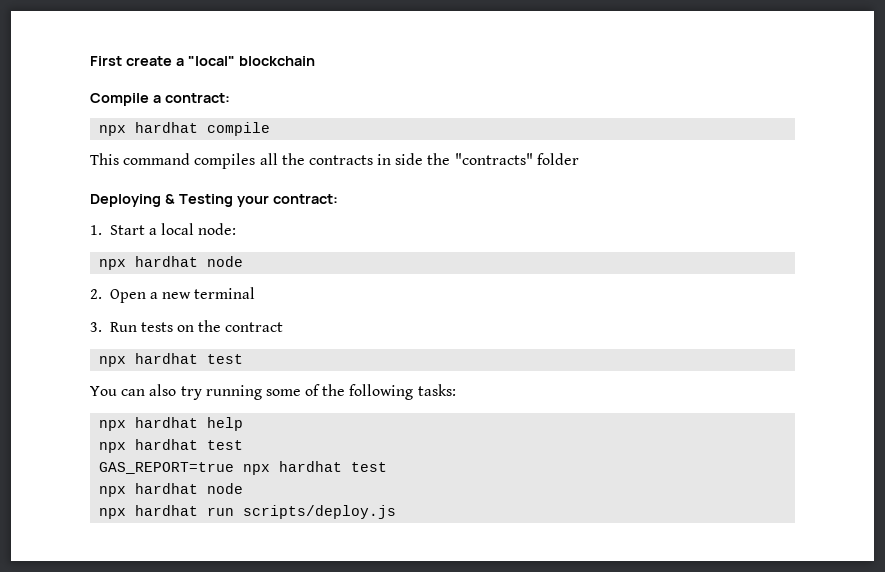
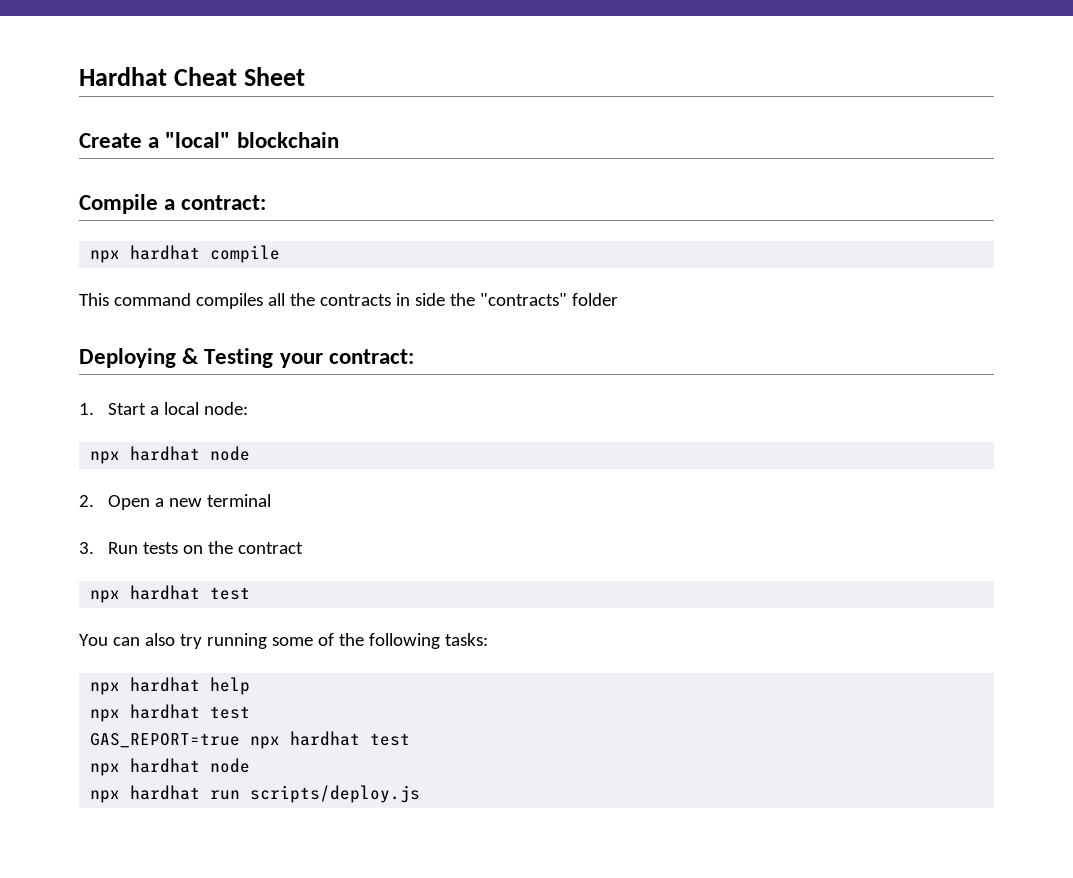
[90,56,172,66] First create -> [79,67,306,86] [79,133,142,148] Hardhat Cheat Sheet // Create

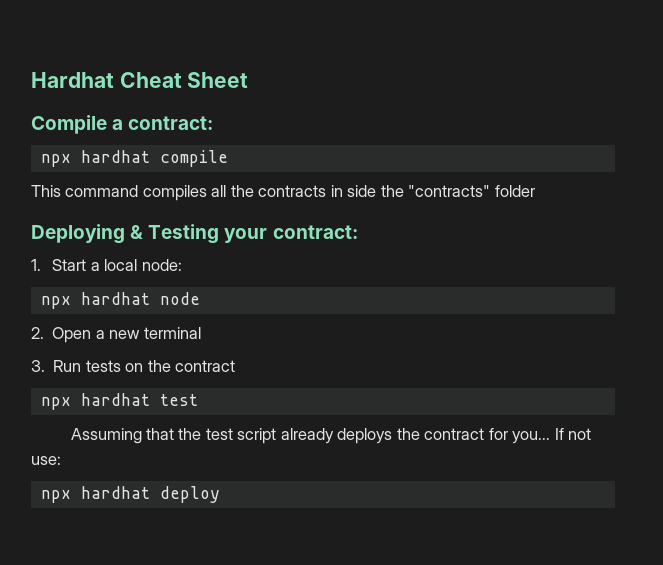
[79,132,339,148] // Create a "local" blockchain -> (249, 80) none
[79,633,488,649] [90,677,251,695] [90,704,251,722] [90,731,411,749] [90,758,251,776] [90,785,421,803] You can also try running some of the following tasks: // npx hardhat help // npx hardhat test // GAS_REPORT=true npx hardhat test // npx hardhat node // npx hardhat run scripts/deploy.js -> [70,428,592,444] [31,456,61,465] [40,486,220,503] Assuming that the test script already deploys the contract for you... If not use: // npx hardhat deploy

